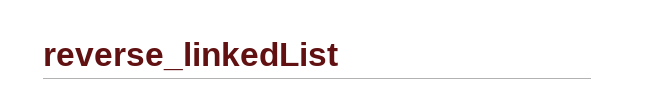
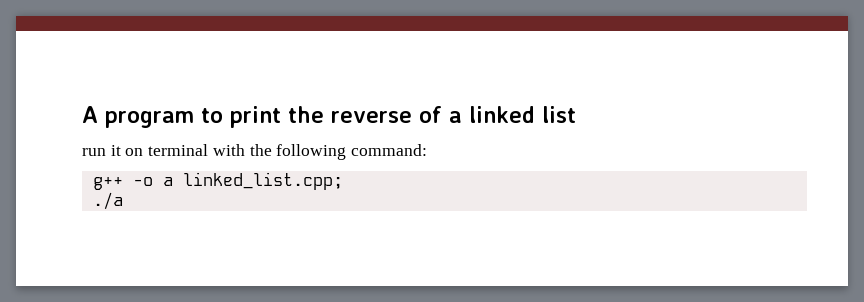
[43,42,338,71] reverse_linkedList -> [82,106,576,128] [82,144,428,160] [92,172,343,190] [92,192,123,210] A program to print the reverse of a linked list // run it on terminal with the following command: // g++ -o a linked_list.cpp; // ./a

